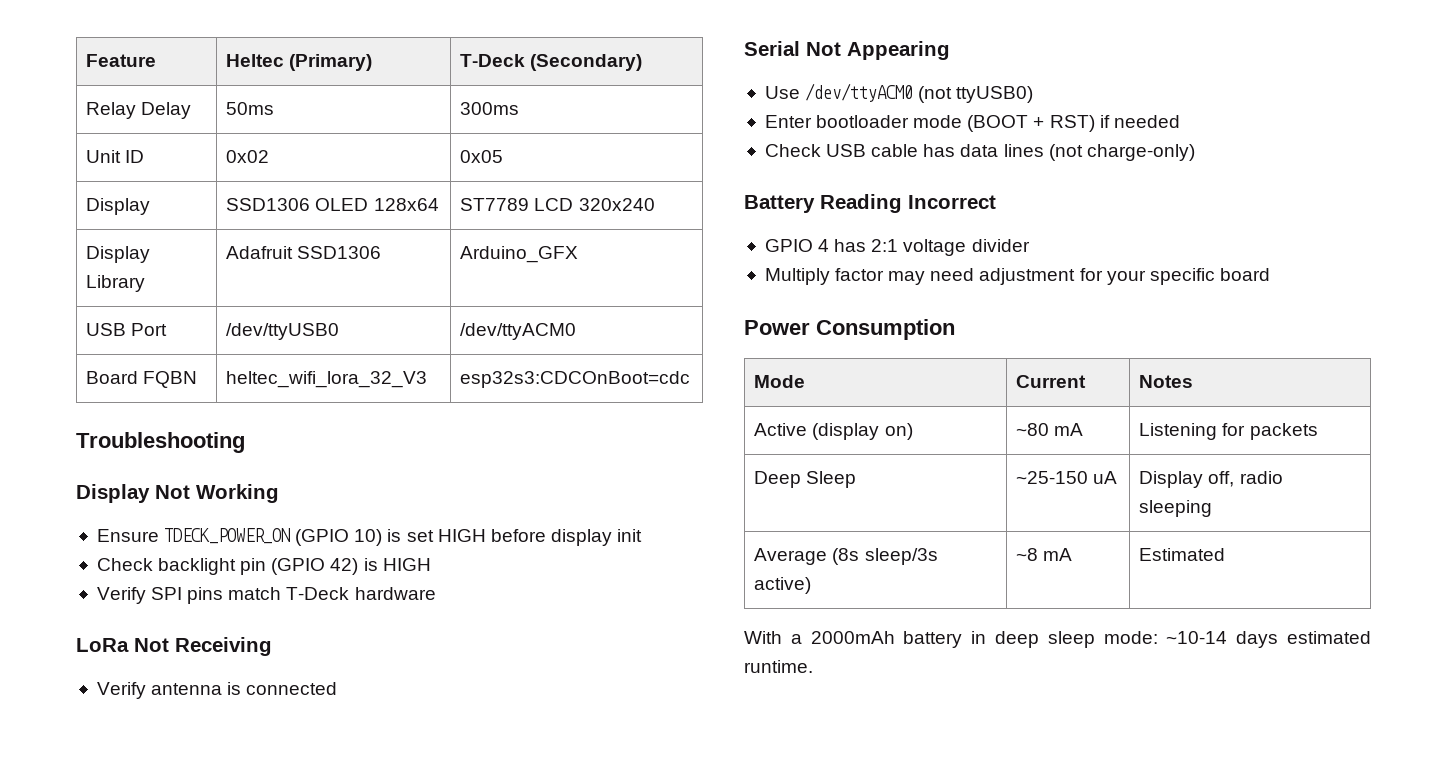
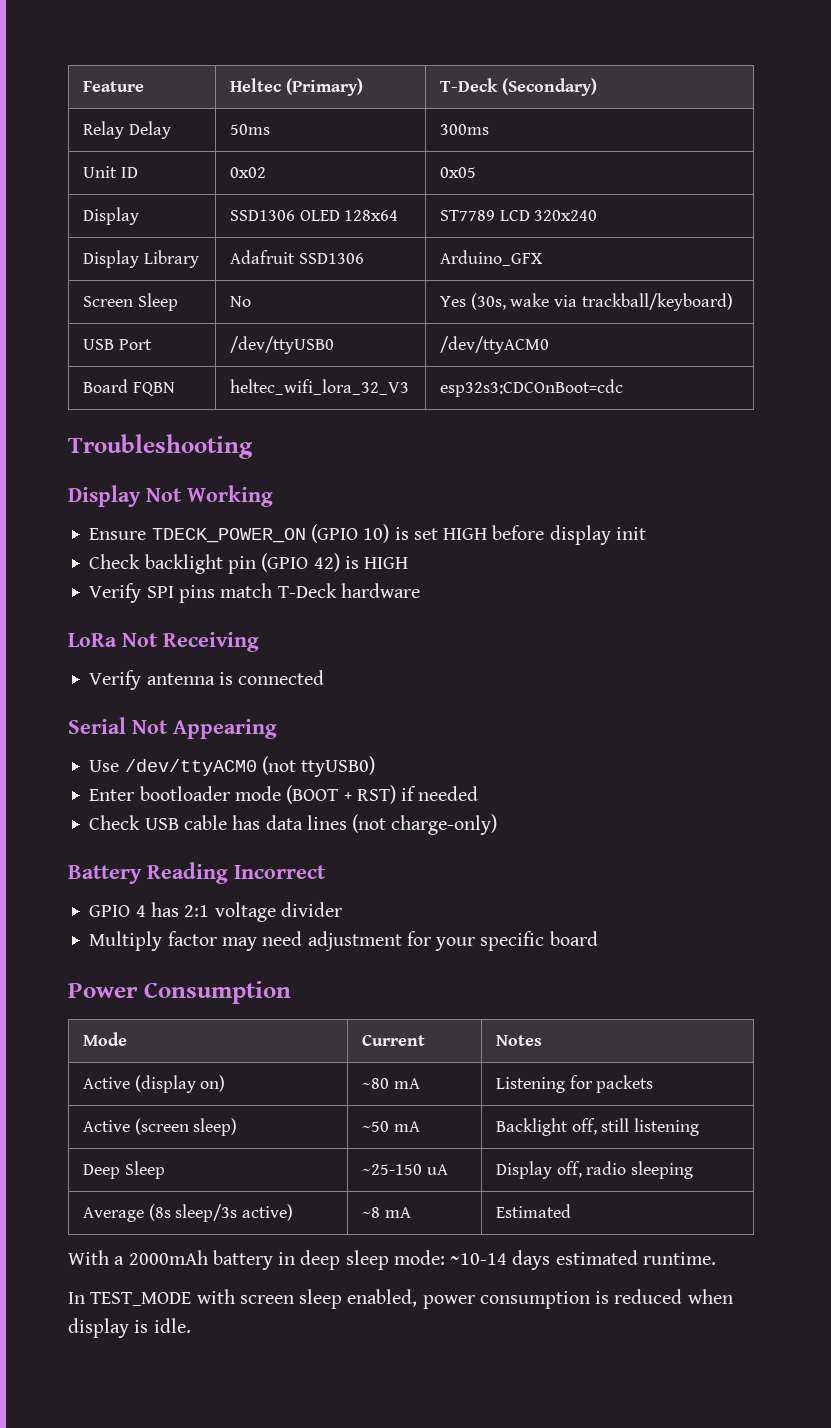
(579, 254) none -> [82,293,178,311] [229,296,251,307] [439,293,733,311] // Screen Sleep | No | Yes (30s, wake via trackball/keyboard)
(1318, 431) none -> [82,1118,238,1136] [361,1121,420,1132] [495,1118,700,1136] // Active (screen sleep) | ~50 mA | Backlight off, still listening
(813, 666) none -> [68,1289,733,1309] [68,1318,191,1338] // In TEST_MODE with screen sleep enabled, power consumption is reduced when display is idle.

